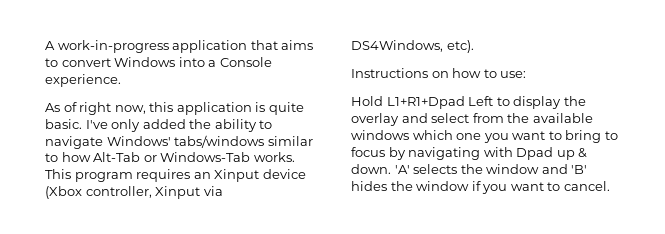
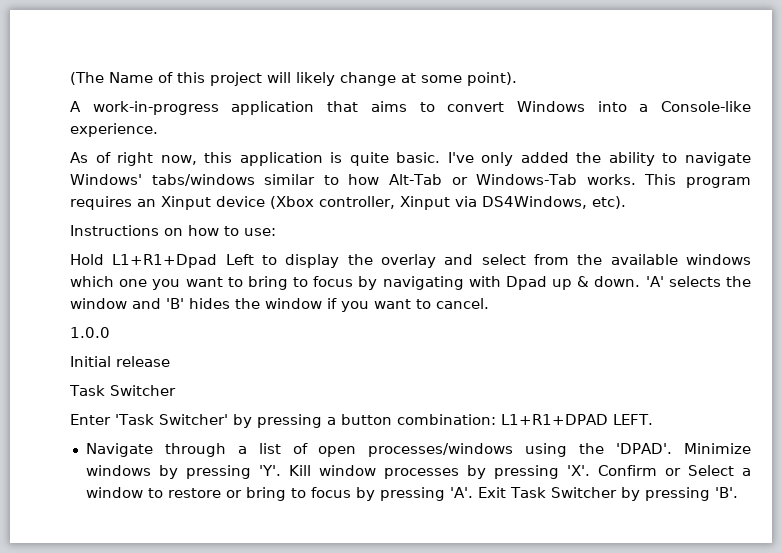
(45, 45) none -> [70,72,517,86] (The Name of this project will likely change at some point). //
[219,57,272,67] Console -> [661,101,751,112] Console-like
(610, 186) none -> [70,327,110,338] [70,356,170,367] [69,385,176,396] [70,414,653,428] [85,443,751,457] [85,465,751,479] [85,487,738,501] // 1.0.0 // Initial release // Task Switcher // Enter 'Task Switcher' by pressing a button combination: L1+R1+DPAD LEFT. // Navigate through a list of open processes/windows using the 'DPAD'. Minimize windows by pressing 'Y'. Kill window processes by pressing 'X'. Confirm or Select a window to restore or bring to focus by pressing 'A'. Exit Task Switcher by pressing 'B'.

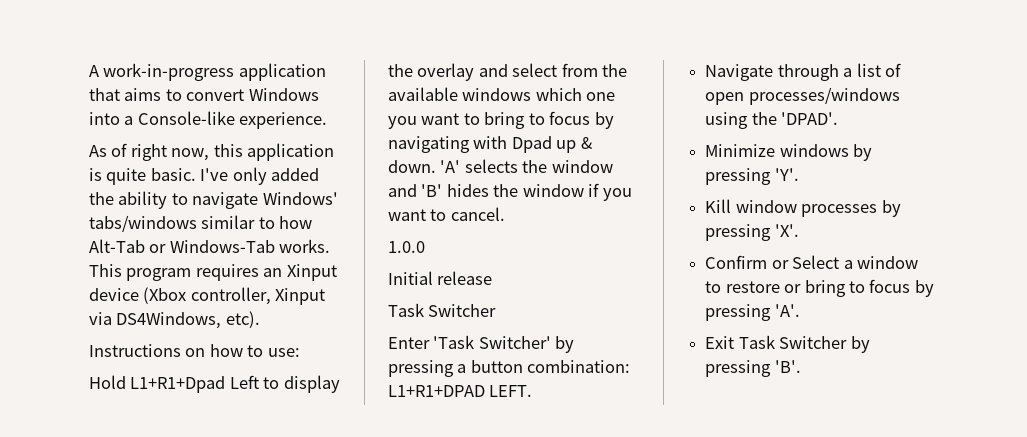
[70,72,517,86] (The Name of this project will likely change at some point). // -> (89, 71) none
(673, 448) none -> (839, 118) //
(281, 470) none -> (799, 174) //
(590, 470) none -> (799, 230) //
(473, 492) none -> (800, 310) //

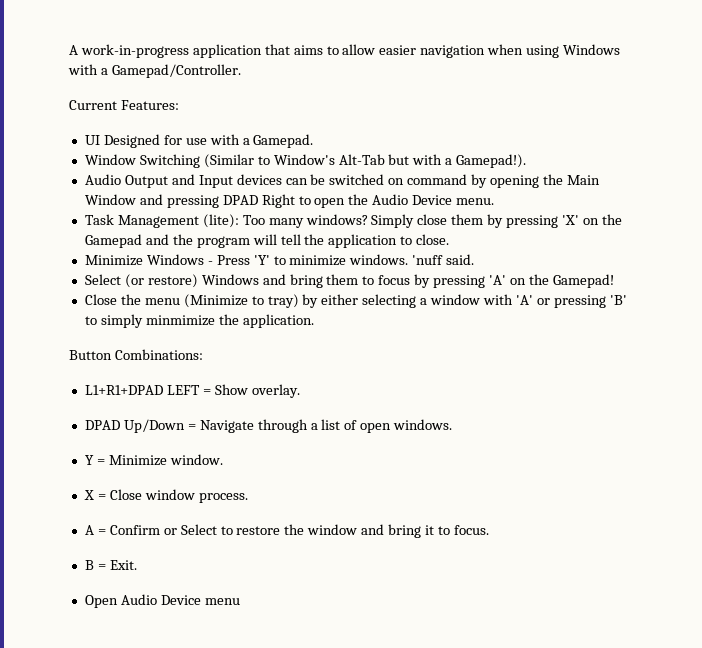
[186,88,319,101] [89,111,328,129] [89,143,335,161] [89,167,320,185] [89,191,338,209] [89,215,313,232] [89,239,331,253] [89,264,337,281] [89,287,326,305] [89,311,260,329] [89,344,300,357] [89,375,340,393] [388,63,628,81] [388,87,616,101] [388,111,614,129] [388,136,592,153] [388,159,613,173] [388,183,632,201] [388,207,505,221] [388,241,425,253] [388,271,493,285] [388,303,497,317] [388,335,575,353] [388,360,631,377] [388,385,533,397] convert Windows into a Console-like experience. // As of right now, this application is quite basic. I've only added the ability to navigate Windows' tabs/windows similar to how Alt-Tab or Windows-Tab works. This program requires an Xinput device (Xbox controller, Xinput via DS4Windows, etc). // Instructions on how to use: // Hold L1+R1+Dpad Left to display the overlay and select from the available windows which one you want to bring to focus by navigating with Dpad up & down. 'A' selects the window and 'B' hides the window if you want to cancel. // 1.0.0 // Initial release // Task Switcher // Enter 'Task Switcher' by pressing a button combination: L1+R1+DPAD LEFT. // -> [342,44,621,58] [68,64,241,78] [69,100,179,110] [84,134,314,148] [84,154,527,168] [84,174,600,188] [84,194,495,208] [84,214,622,228] [84,234,450,248] [84,254,475,266] [84,274,614,288] [84,294,627,308] [84,314,314,328] [69,349,203,360] [84,384,300,398] [84,419,196,433] allow easier navigation when using Windows with a Gamepad/Controller. // Current Features: // UI Designed for use with a Gamepad. // Window Switching (Similar to Window's Alt-Tab but with a Gamepad!). // Audio Output and Input devices can be switched on command by opening the Main Window and pressing DPAD Right to open the Audio Device menu. // Task Management (lite): Too many windows? Simply close them by pressing 'X' on the Gamepad and the program will tell the application to close. // Minimize Windows - Press 'Y' to minimize windows. 'nuff said. // Select (or restore) Windows and bring them to focus by pressing 'A' on the Gamepad! // Close the menu (Minimize to tray) by either selecting a window with 'A' or pressing 'B' to simply minmimize the application. // Button Combinations: // L1+R1+DPAD LEFT = Show overlay. // DPAD Up/Down =
[748,87,900,105] [705,112,839,129] [705,144,873,161] [705,168,799,185] [705,199,901,217] [705,224,799,241] [705,255,918,269] [705,279,934,297] [705,304,800,321] [705,335,870,353] [705,360,801,377] processes/windows using the 'DPAD'. // Minimize windows by pressing 'Y'. // Kill window processes by pressing 'X'. // Confirm or Select a window to restore or bring to focus by pressing 'A'. // Exit Task Switcher by pressing 'B'. -> [393,419,453,430] [84,454,223,466] [83,489,248,503] [84,524,489,538] [84,560,137,570] [84,594,240,608] windows. // Y = Minimize window. // X = Close window process. // A = Confirm or Select to restore the window and bring it to focus. // B = Exit. // Open Audio Device menu

